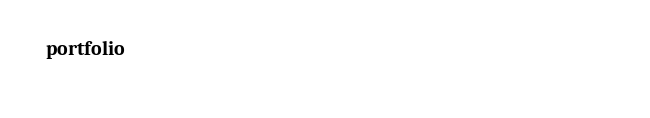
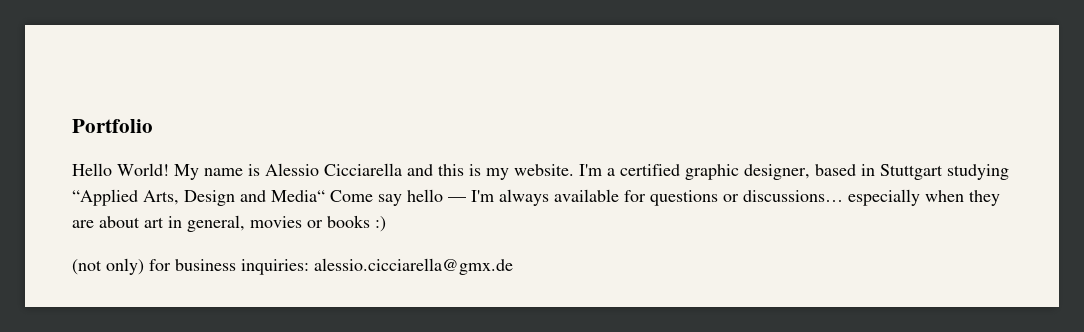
[46,40,125,59] portfolio -> [72,119,153,133] [72,163,1009,180] [72,189,1000,206] [72,215,386,232] [72,258,513,275] Portfolio // Hello World! My name is Alessio Cicciarella and this is my website. I'm a certified graphic designer, based in Stuttgart studying “Applied Arts, Design and Media“ Come say hello — I'm always available for questions or discussions… especially when they are about art in general, movies or books :) // (not only) for business inquiries: alessio.cicciarella@gmx.de

